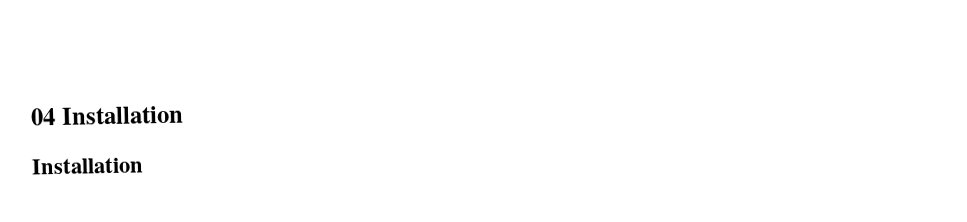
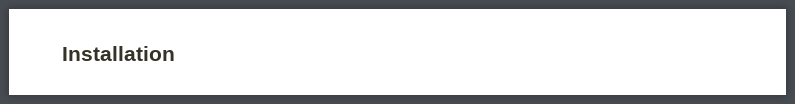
[30,105,184,126] [31,157,144,175] 04 Installation // Installation -> [62,46,175,61] Installation

